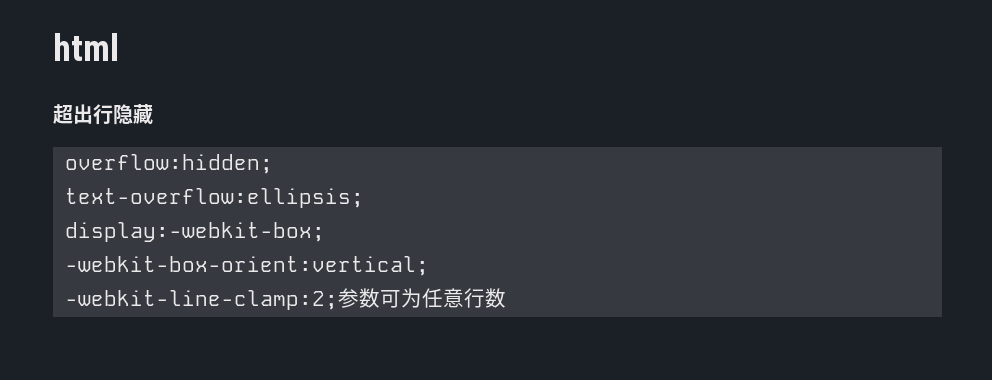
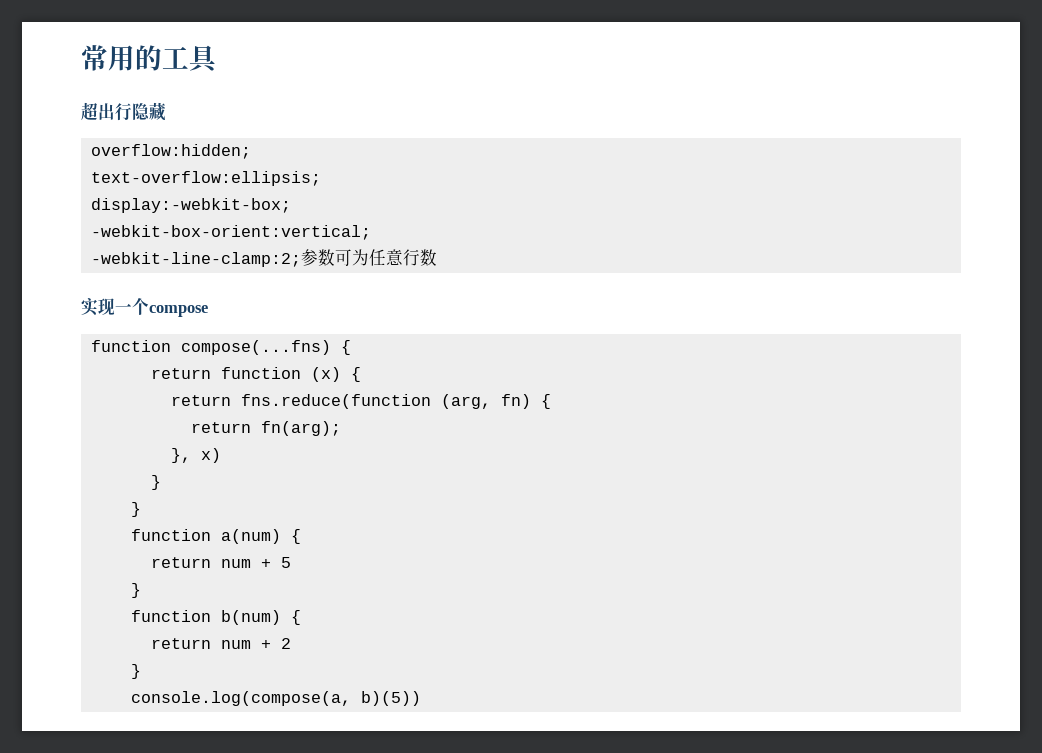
[53,33,119,61] html -> [81,45,219,73] 常用的工具
(506, 298) none -> [81,298,208,317] [90,340,351,355] [150,367,361,382] [170,394,551,409] [190,421,341,436] [170,448,221,463] [150,475,161,490] [130,502,141,517] [130,529,301,544] [150,557,291,568] [130,583,141,598] [130,610,301,625] [150,638,291,649] [130,664,141,679] [130,691,421,706] // 实现一个compose // function compose(...fns) { // return function (x) { // return fns.reduce(function (arg, fn) { // return fn(arg); // }, x) // } // } // function a(num) { // return num + 5 // } // function b(num) { // return num + 2 // } // console.log(compose(a, b)(5))

